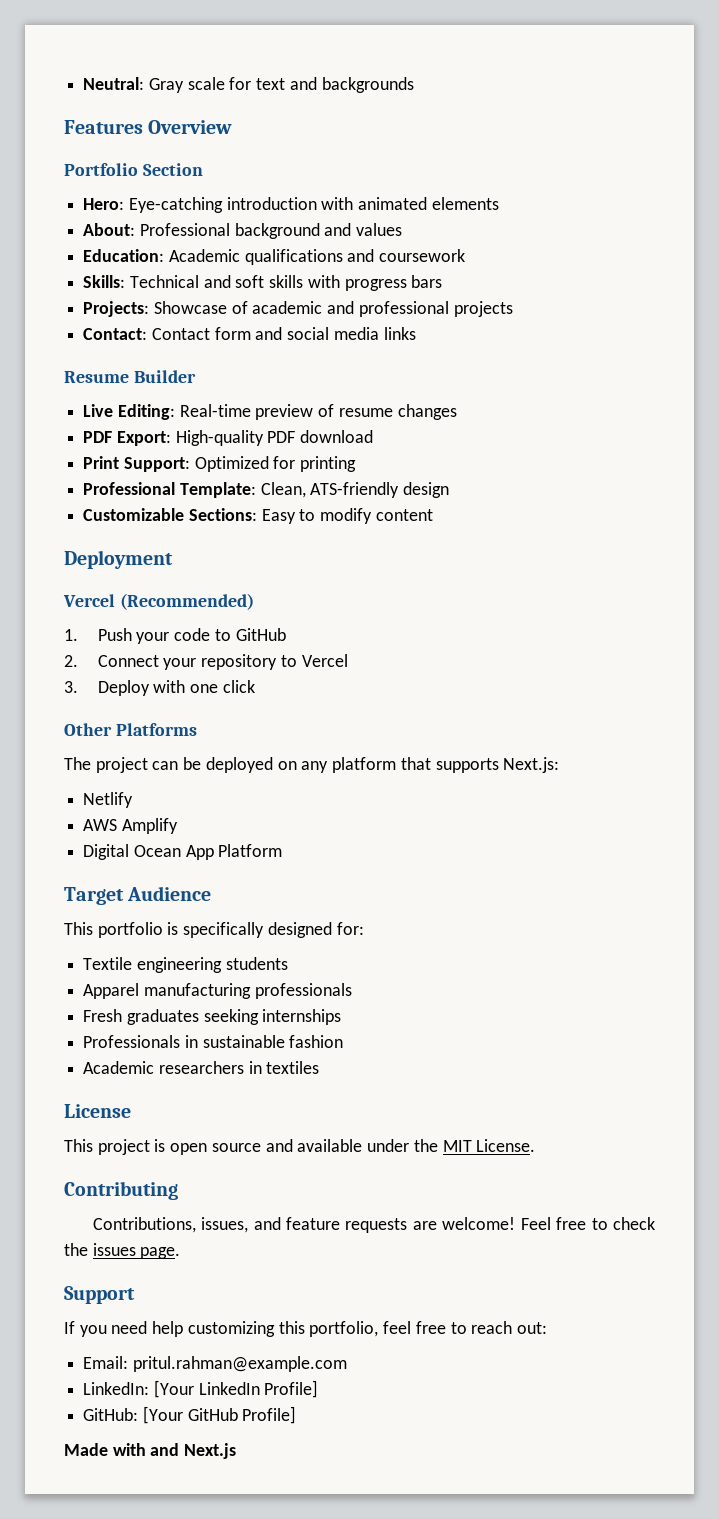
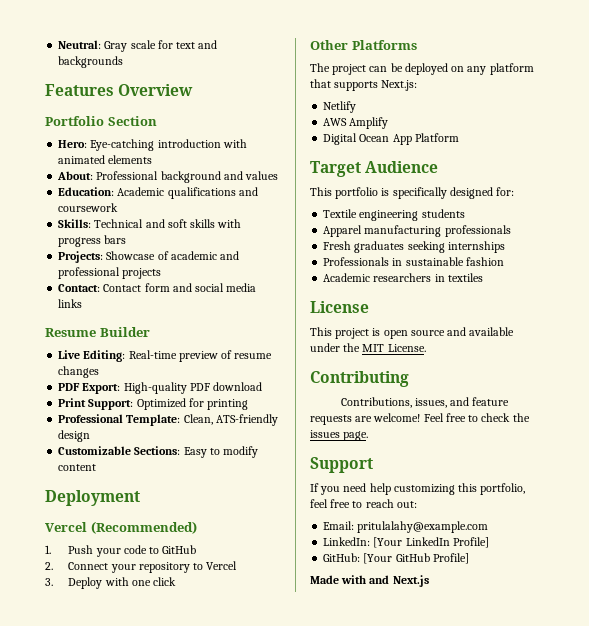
[132,1356,347,1372] pritul.rahman@example.com -> [357,521,489,533] pritulalahy@example.com

